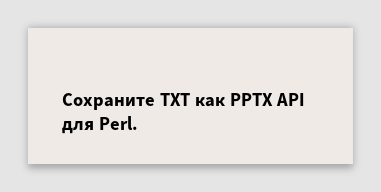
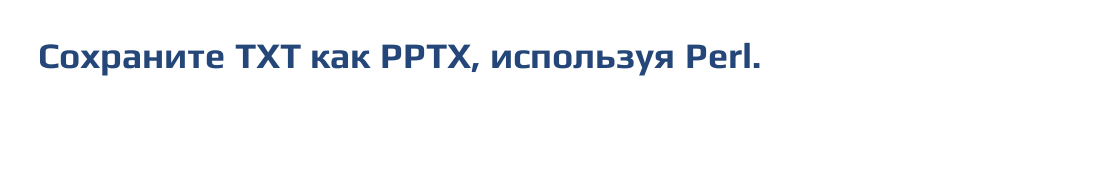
[229,93,305,106] [62,121,94,134] PPTX API для -> [380,44,675,76] PPTX, используя

